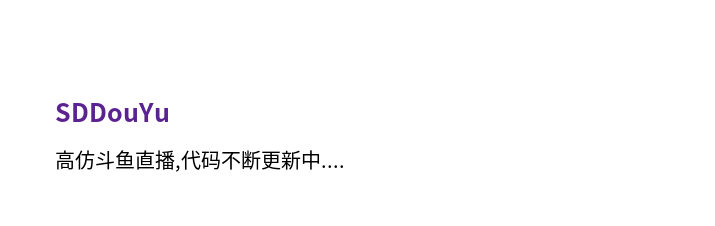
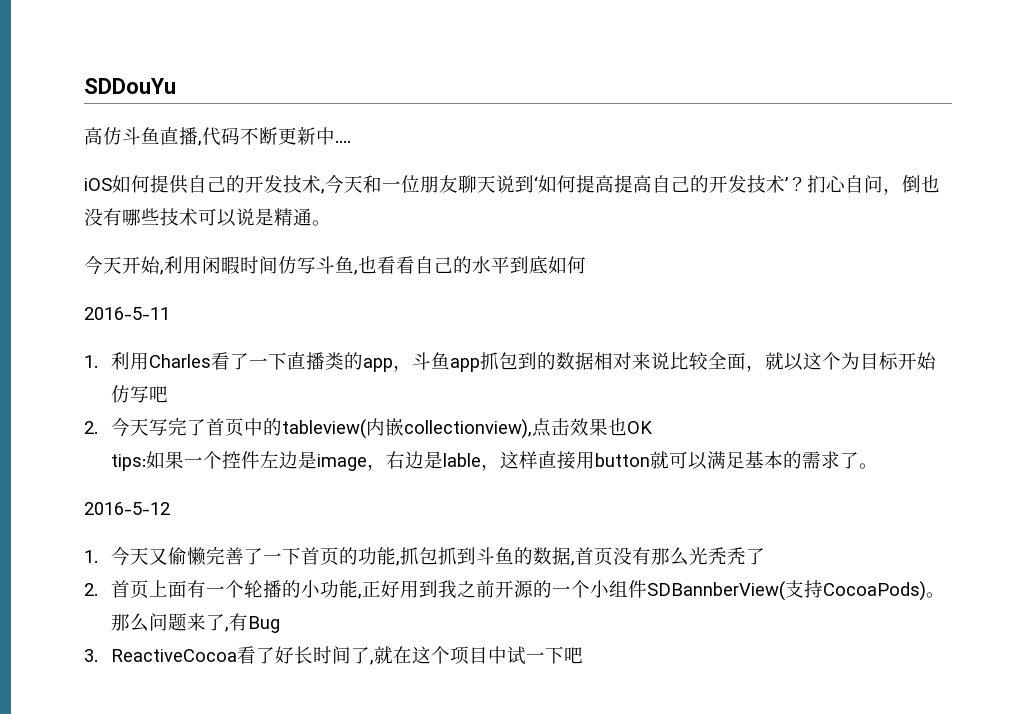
(345, 166) none -> [84,175,940,195] [84,208,331,227] [84,256,586,275] [84,307,170,320] [84,352,938,372] [111,385,169,403] [84,417,654,439] [111,451,879,471] [84,502,170,515] [84,546,766,566] [84,580,946,601] [111,613,281,633] [84,646,584,665] // iOS如何提供自己的开发技术,今天和一位朋友聊天说到‘如何提高提高自己的开发技术’？扪心自问，倒也没有哪些技术可以说是精通。 // 今天开始,利用闲暇时间仿写斗鱼,也看看自己的水平到底如何 // 2016-5-11 // 1.利用Charles看了一下直播类的app，斗鱼app抓包到的数据相对来说比较全面，就以这个为目标开始仿写吧 // 2.今天写完了首页中的tableview(内嵌collectionview),点击效果也OK // tips:如果一个控件左边是image，右边是lable，这样直接用button就可以满足基本的需求了。 // 2016-5-12 // 1.今天又偷懒完善了一下首页的功能,抓包抓到斗鱼的数据,首页没有那么光秃秃了 // 2.首页上面有一个轮播的小功能,正好用到我之前开源的一个小组件SDBannberView(支持CocoaPods)。那么问题来了,有Bug // 3. ReactiveCocoa看了好长时间了,就在这个项目中试一下吧

